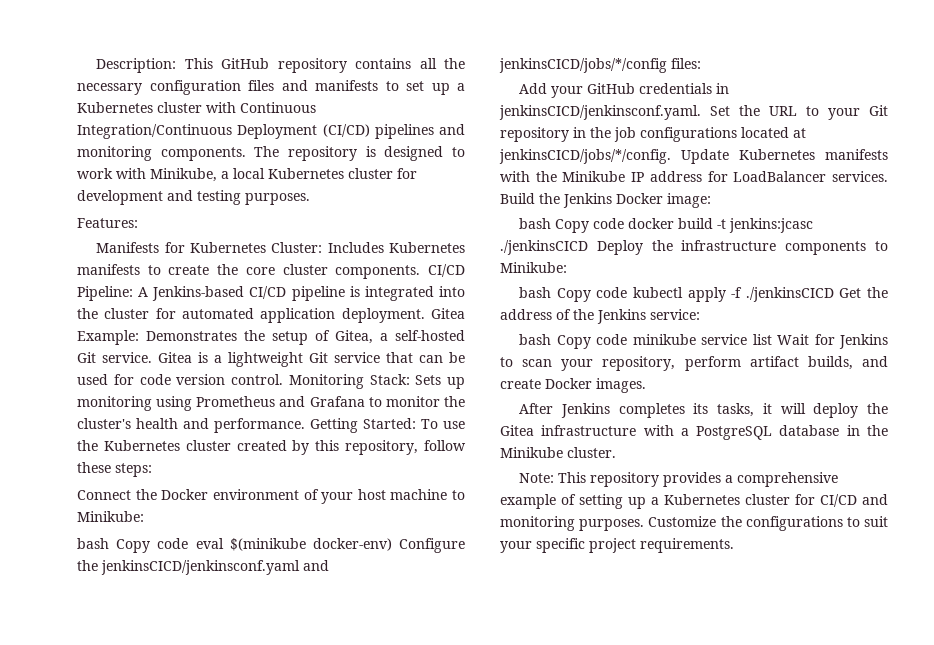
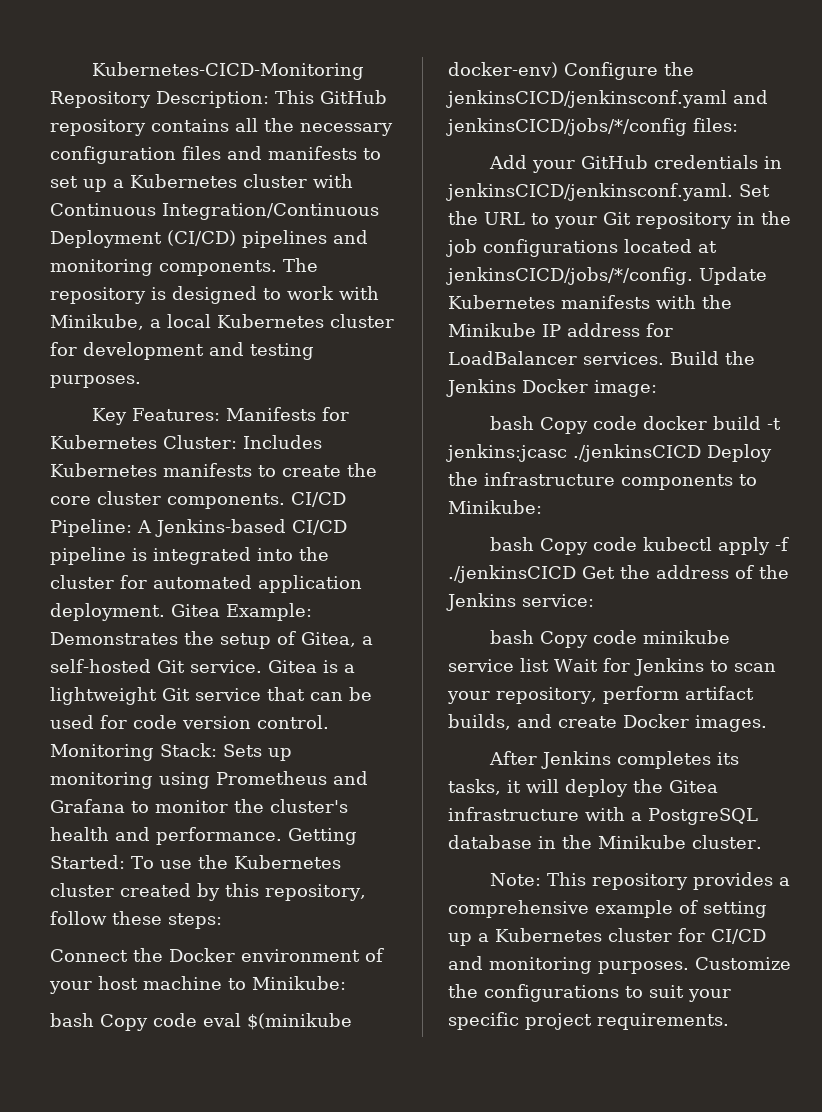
(96, 65) none -> [91,62,364,80] [50,91,151,108] Kubernetes-CICD-Monitoring Repository
(310, 199) none -> [91,408,127,425] Key
(138, 223) // -> (220, 414) none

